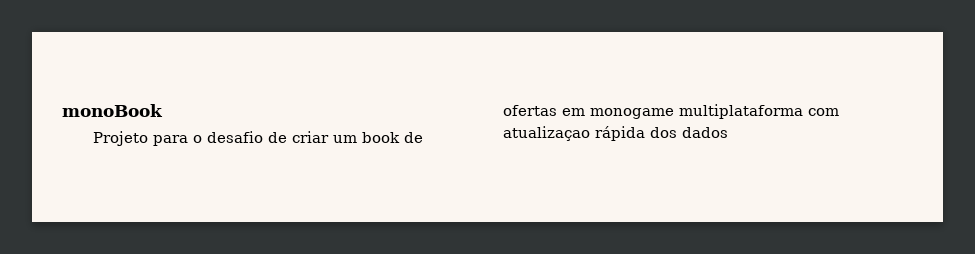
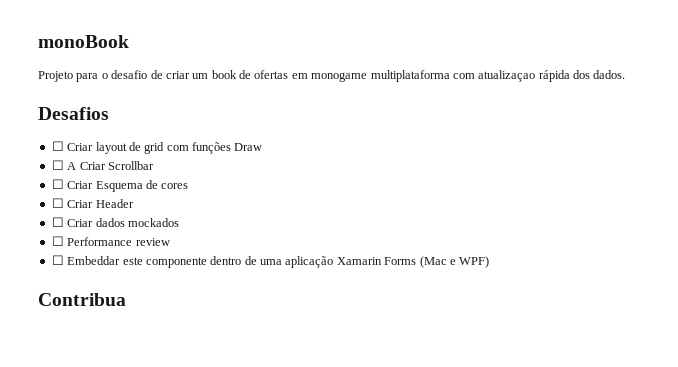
[682,127,728,138] dados -> [593,70,626,79] [38,107,109,120] [51,141,263,154] [51,160,154,170] [51,179,189,192] [51,198,134,208] [51,217,179,227] [51,236,170,246] [51,255,490,268] [38,293,126,306] dados. // Desafios // ☐ Criar layout de grid com funções Draw // ☐ A Criar Scrollbar // ☐ Criar Esquema de cores // ☐ Criar Header // ☐ Criar dados mockados // ☐ Performance review // ☐ Embeddar este componente dentro de uma aplicação Xamarin Forms (Mac e WPF) // Contribua

